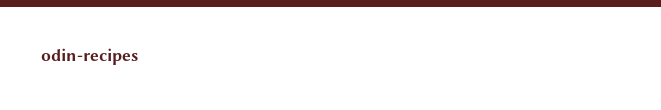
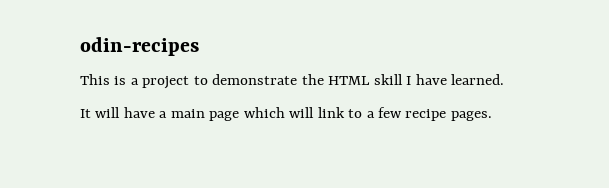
(138, 56) none -> [80,74,505,89] [80,107,492,121] // This is a project to demonstrate the HTML skill I have learned. // It will have a main page which will link to a few recipe pages.

